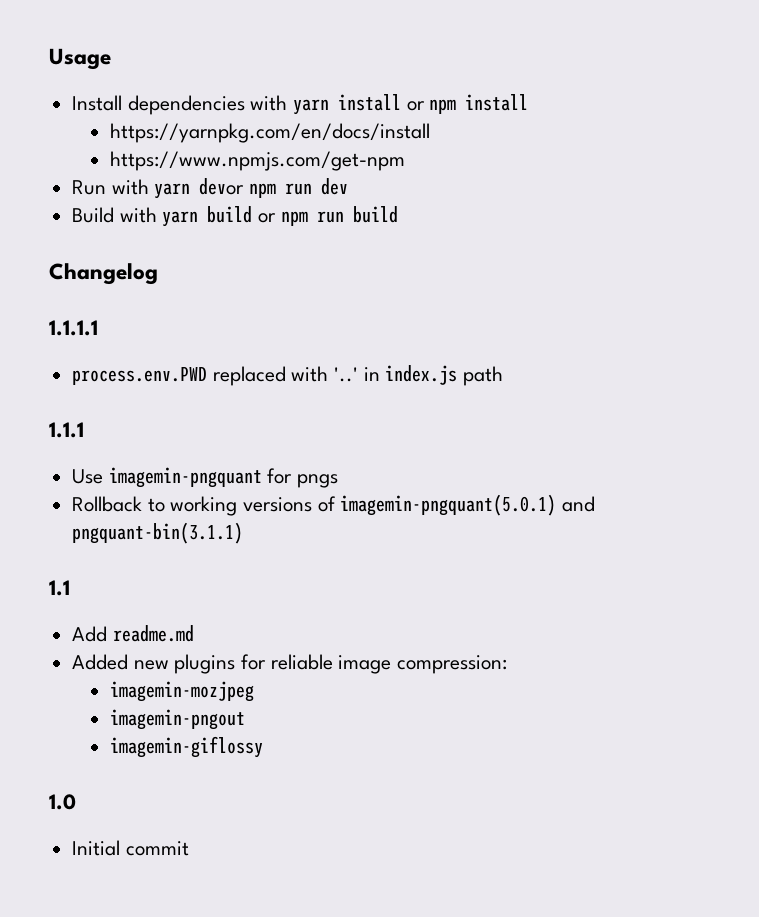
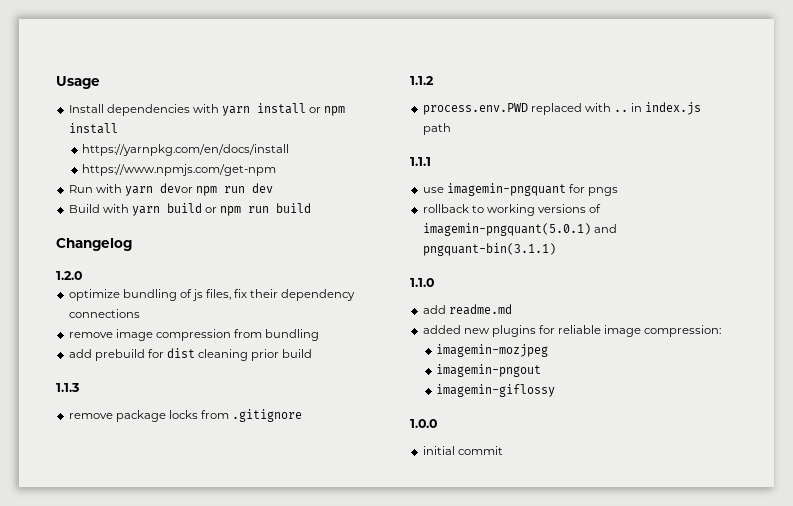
[49,320,98,336] 1.1.1.1 -> [56,271,82,280] [68,289,356,301] [68,309,140,318] [68,329,320,341] [68,348,313,361] [56,383,79,392] [68,409,303,422] [410,76,434,85] 1.2.0 // optimize bundling of js files, fix their dependency connections // remove image compression from bundling // add prebuild for dist cleaning prior build // 1.1.3 // remove package locks from .gitignore // 1.1.2
[334,367,359,382] '..' -> [613,109,628,112] ..
[72,469,104,484] Use -> [422,187,444,193] use
[72,496,143,512] Rollback -> [422,204,469,213] rollback
[49,580,70,596] [72,626,108,642] 1.1 // Add -> [410,278,434,287] [422,305,446,314] 1.1.0 // add
[72,654,129,670] Added -> [422,325,461,334] added
[49,794,76,810] [72,840,121,856] 1.0 // Initial -> [410,419,437,428] [422,446,455,455] 1.0.0 // initial

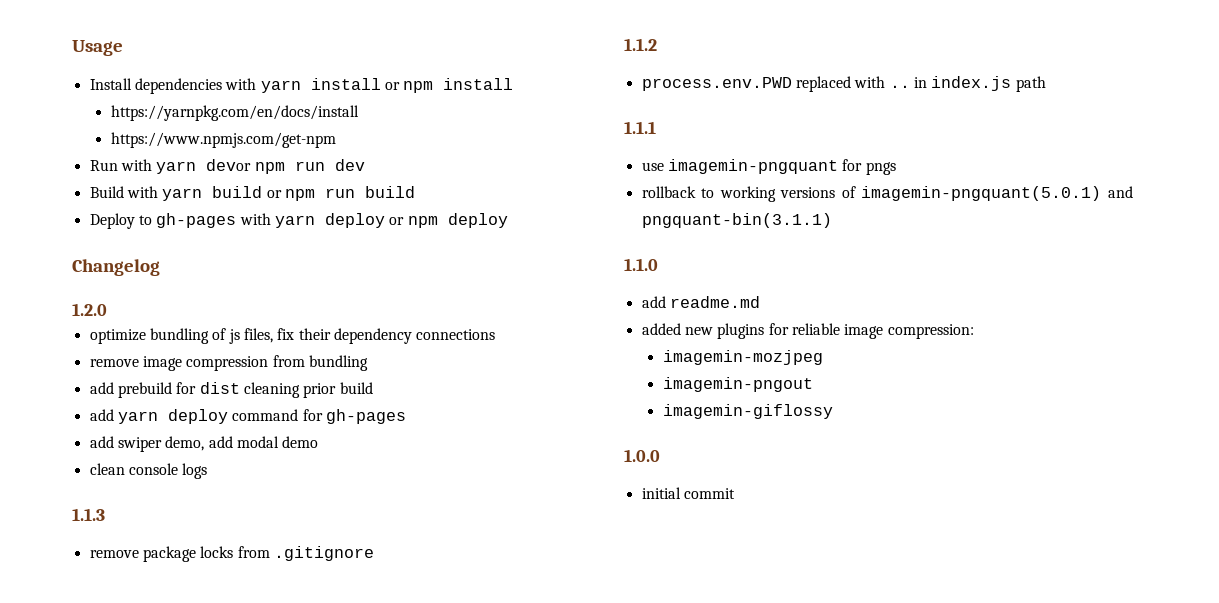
(312, 208) none -> [89,213,508,229] // Deploy to gh-pages with yarn deploy or npm deploy
(313, 353) none -> [89,409,406,424] [89,436,319,452] [89,463,208,479] // add yarn deploy command for gh-pages // add swiper demo, add modal demo // clean console logs

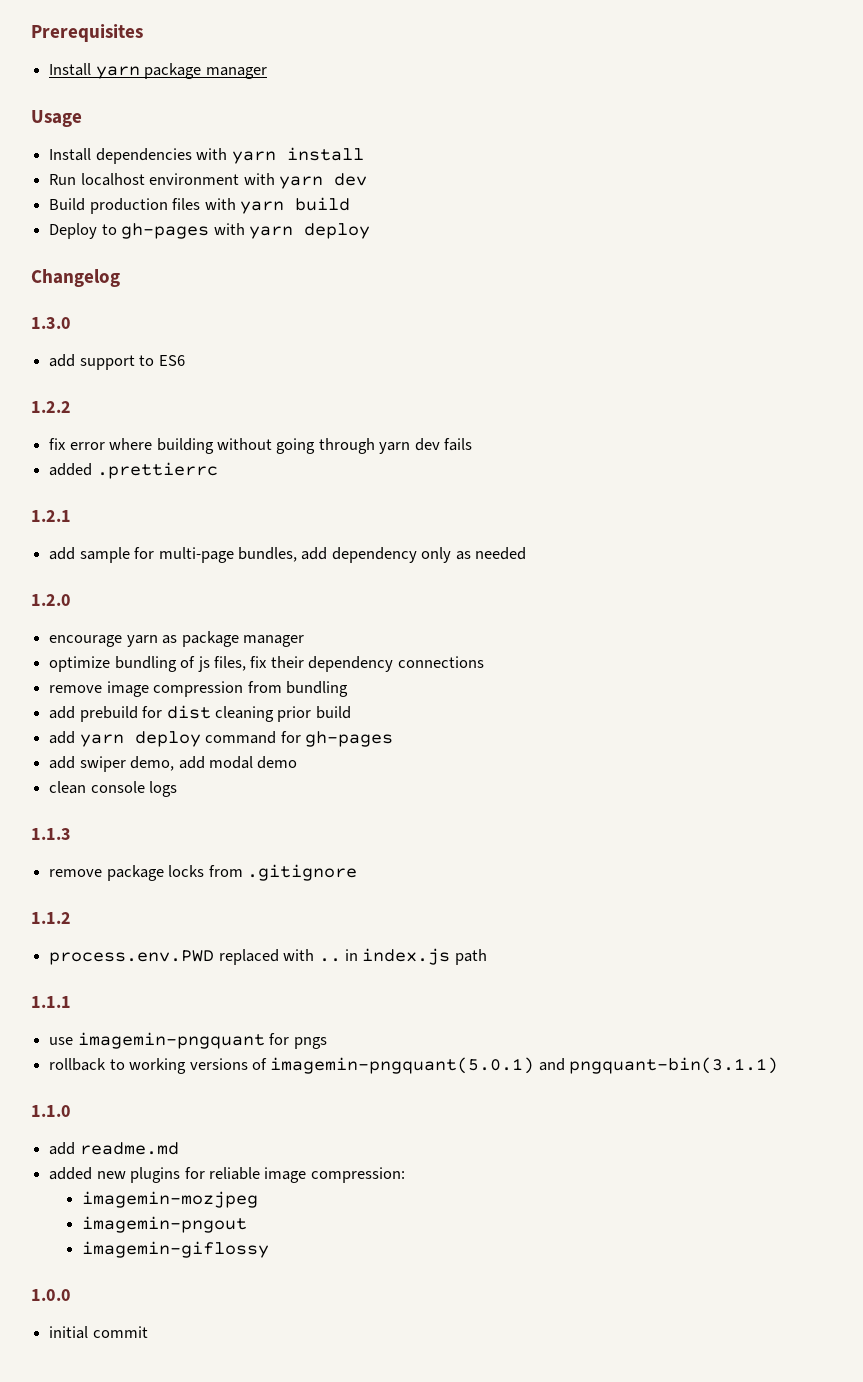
(72, 48) none -> [31,24,143,42] [49,63,267,79] Prerequisites // Install yarn package manager //
[384,78,514,93] [110,105,359,121] [110,132,336,148] [89,159,325,174] or npm install // https://yarnpkg.com/en/docs/install // https://www.npmjs.com/get-npm // Run with yarn devor npm run -> [49,173,323,189] // Run localhost environment with yarn
(124, 192) none -> [89,198,201,214] production files
[266,186,415,201] or npm run build -> (350, 204) none
[389,213,508,228] [72,259,160,276] [72,303,107,316] or npm deploy // Changelog // 1.2.0 -> [31,269,120,287] [31,317,71,329] [49,354,185,370] [31,401,71,413] [49,438,473,454] [49,462,218,479] [31,510,71,522] [49,547,527,563] [31,594,71,606] [49,631,304,647] // Changelog // 1.3.0 // add support to ES6 // 1.2.2 // fix error where building without going through yarn dev fails // added .prettierrc // 1.2.1 // add sample for multi-page bundles, add dependency only as needed // 1.2.0 // encourage yarn as package manager

